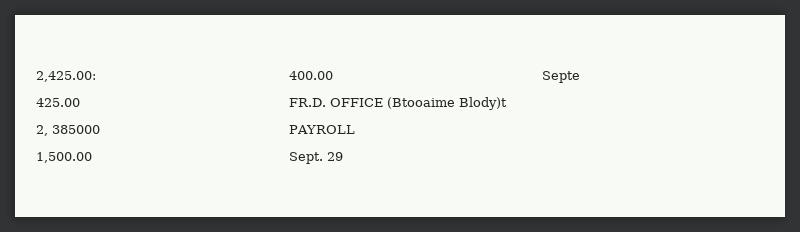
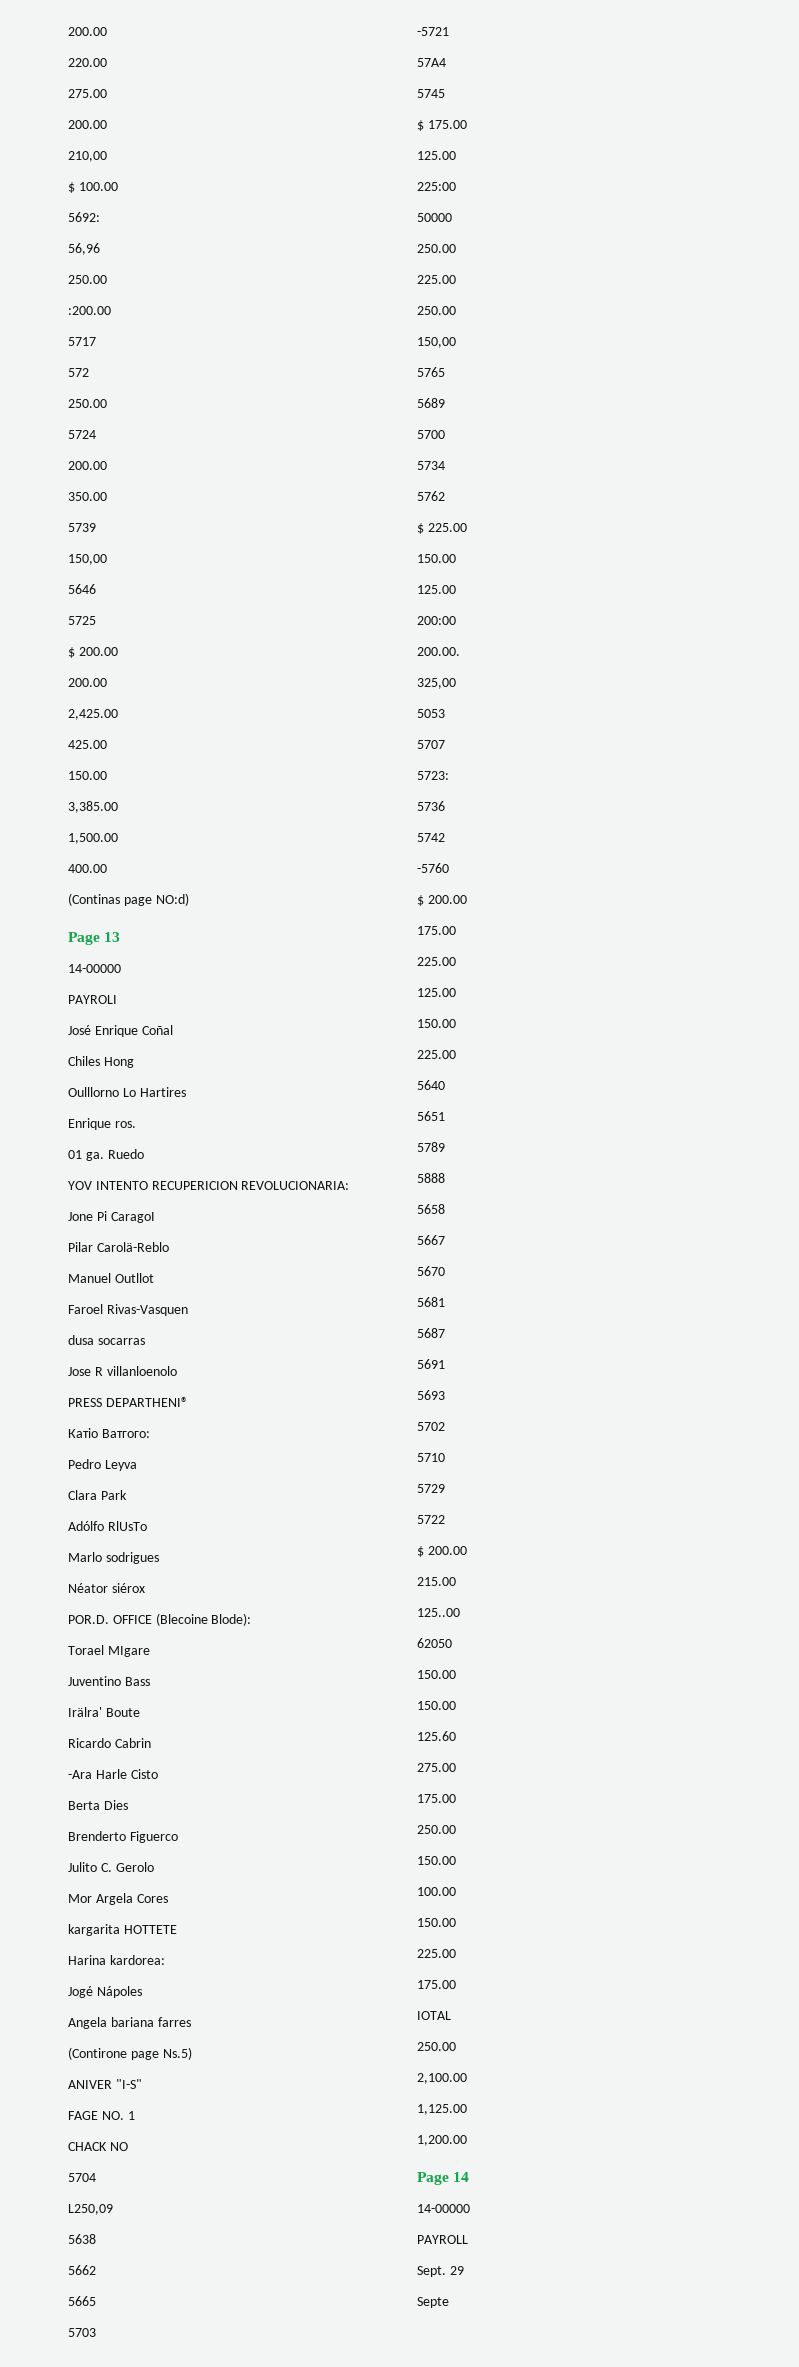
[36,71,96,82] 2,425.00: -> [68,27,107,36] [68,58,107,67] [68,89,107,98] [68,120,107,129] [68,151,107,162] [68,182,118,193] [68,212,100,222] [68,243,100,255] [68,275,107,284] [68,306,111,315] [68,337,96,346] [68,368,89,377] [68,399,107,408] [68,430,96,439] [68,461,107,470] [68,492,107,501] [68,523,96,532] [68,554,107,565] [68,584,96,594] [68,616,96,625] [68,647,118,658] [68,678,107,687] [68,709,118,720] 200.00 // 220.00 // 275.00 // 200.00 // 210,00 // $ 100.00 // 5692: // 56,96 // 250.00 // :200.00 // 5717 // 572 // 250.00 // 5724 // 200.00 // 350.00 // 5739 // 150,00 // 5646 // 5725 // $ 200.00 // 200.00 // 2,425.00
[36,125,100,136] 2, 385000 -> [68,771,107,780] [68,801,118,813] 150.00 // 3,385.00
[289,97,507,110] FR.D. OFFICE (Btooaime Blody)t -> [68,893,189,906] [68,932,121,945] [68,964,121,973] [68,995,117,1004] [68,1025,173,1037] [68,1056,134,1068] [68,1087,186,1097] [68,1118,136,1130] [68,1149,144,1161] [68,1181,350,1190] [68,1211,155,1223] [68,1242,169,1252] [68,1273,154,1283] [68,1304,188,1316] [68,1335,145,1345] [68,1366,177,1376] [68,1397,188,1407] [68,1428,150,1438] [68,1459,137,1471] [68,1490,127,1500] [68,1521,147,1531] [68,1552,159,1564] [68,1583,145,1593] [68,1613,252,1626] [68,1645,150,1657] [68,1676,150,1686] [68,1707,140,1717] [68,1738,151,1748] [68,1769,158,1779] [68,1800,128,1810] [68,1831,178,1843] [68,1862,154,1872] [68,1893,168,1905] [68,1924,177,1936] [68,1955,165,1965] [68,1986,142,1998] [68,2017,191,2029] [68,2047,192,2060] [68,2079,142,2089] [68,2111,135,2120] [68,2142,128,2151] [68,2173,96,2182] [68,2204,113,2215] [68,2234,96,2244] [68,2265,96,2275] [68,2296,96,2306] [68,2328,96,2337] [417,27,449,36] [417,58,446,67] [417,89,445,98] [417,120,467,131] [417,151,456,160] [417,182,456,191] [417,213,452,222] [417,244,456,253] [417,275,456,284] [417,306,456,315] [417,337,456,348] [417,367,445,377] [417,398,445,408] [417,430,445,439] [417,461,445,470] [417,491,445,501] [417,523,467,534] [417,554,456,563] [417,585,456,594] [417,616,456,625] [417,647,460,656] [417,678,456,689] [417,709,445,718] [417,740,445,749] [417,771,449,780] [417,801,445,811] [417,833,445,842] [417,863,449,873] [417,895,467,906] [417,926,456,935] [417,957,456,966] [417,988,456,997] [417,1019,456,1028] [417,1050,456,1059] [417,1080,445,1090] [417,1111,445,1121] [417,1142,445,1152] [417,1173,445,1183] [417,1204,445,1214] [417,1235,445,1245] [417,1266,445,1276] [417,1297,445,1307] [417,1328,445,1338] [417,1359,445,1369] [417,1390,445,1400] [417,1422,445,1431] [417,1453,445,1462] [417,1484,445,1493] [417,1515,445,1524] [417,1546,467,1557] [417,1577,456,1586] [417,1608,460,1617] [417,1638,452,1648] [417,1670,456,1679] [417,1701,456,1710] [417,1731,456,1741] [417,1763,456,1772] [417,1794,456,1803] [417,1825,456,1834] [417,1856,456,1865] [417,1887,456,1896] [417,1918,456,1927] [417,1949,456,1958] [417,1980,456,1989] [417,2011,451,2020] [417,2042,456,2051] [417,2073,467,2084] [417,2104,467,2115] [417,2135,467,2146] [417,2172,470,2185] [417,2204,470,2213] (Continas page NO:d) // Page 13 // 14-00000 // PAYROLI // José Enrique Coñal // Chiles Hong // Oulllorno Lo Hartires // Enrique ros. // 01 ga. Ruedo // YOV INTENTO RECUPERICION REVOLUCIONARIA: // Jone Pi CaragoI // Pilar Carolä-Reblo // Manuel Outllot // Faroel Rivas-Vasquen // dusa socarras // Jose R villanloenolo // PRESS DEPARTHENI® // Катіо Ватгого: // Pedro Leyva // Clara Park // Adólfo RlUsTo // Marlo sodrigues // Néator siérox // POR.D. OFFICE (Blecoine Blode): // Torael MIgare // Juventino Bass // Irälra' Boute // Ricardo Cabrin // -Ara Harle Cisto // Berta Dies // Brenderto Figuerco // Julito C. Gerolo // Mor Argela Cores // kargarita HOTTETE // Harina kardorea: // Jogé Nápoles // Angela bariana farres // (Contirone page Ns.5) // ANIVER "I-S" // FAGE NO. 1 // CHACK NO // 5704 // L250,09 // 5638 // 5662 // 5665 // 5703 // -5721 // 57A4 // 5745 // $ 175.00 // 125.00 // 225:00 // 50000 // 250.00 // 225.00 // 250.00 // 150,00 // 5765 // 5689 // 5700 // 5734 // 5762 // $ 225.00 // 150.00 // 125.00 // 200:00 // 200.00. // 325,00 // 5053 // 5707 // 5723: // 5736 // 5742 // -5760 // $ 200.00 // 175.00 // 225.00 // 125.00 // 150.00 // 225.00 // 5640 // 5651 // 5789 // 5888 // 5658 // 5667 // 5670 // 5681 // 5687 // 5691 // 5693 // 5702 // 5710 // 5729 // 5722 // $ 200.00 // 215.00 // 125..00 // 62050 // 150.00 // 150.00 // 125.60 // 275.00 // 175.00 // 250.00 // 150.00 // 100.00 // 150.00 // 225.00 // 175.00 // IOTAL // 250.00 // 2,100.00 // 1,125.00 // 1,200.00 // Page 14 // 14-00000

